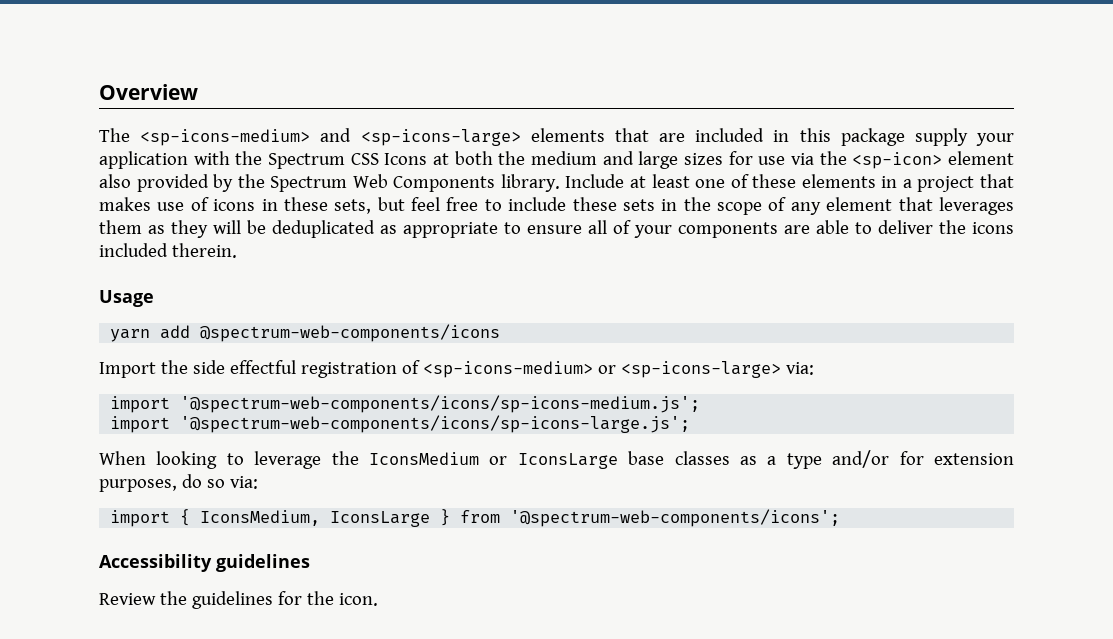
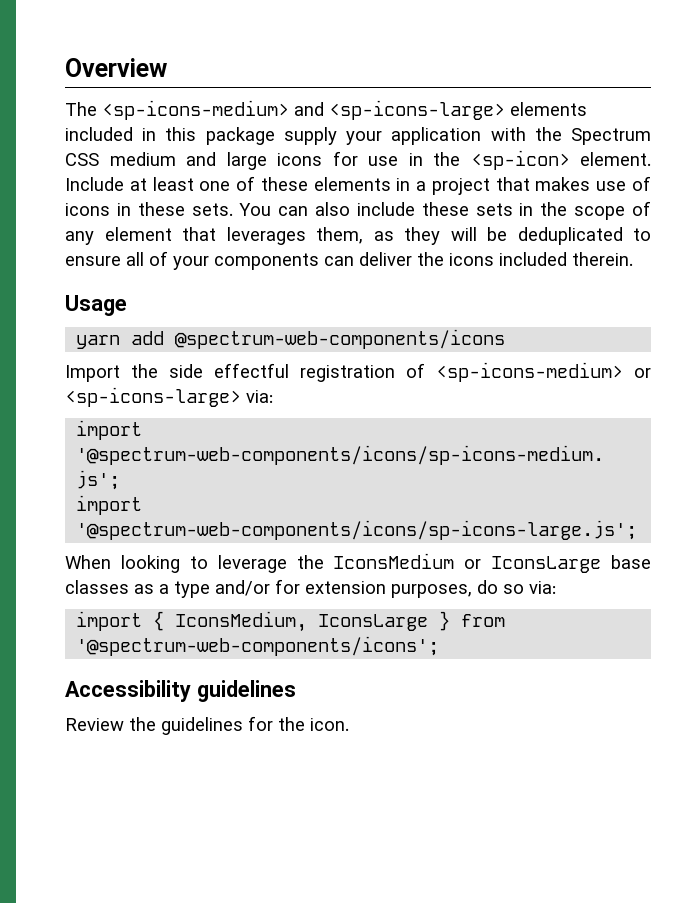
[614,128,685,142] that are -> (587, 109) none
[384,151,526,165] Icons at both the -> (99, 159) none
[684,153,723,165] sizes -> [277,153,322,166] icons
[790,153,814,165] via -> [408,153,423,166] in
[947,151,1014,165] [99,174,560,192] element also provided by the Spectrum Web Components library. -> [580,152,651,166] element.
[334,197,502,214] sets, but feel free to -> [191,202,351,216] sets. You can also
[99,220,142,234] them -> [316,227,363,244] them,
[380,222,498,238] as appropriate -> (623, 236) none
[784,220,872,234] are able to -> [324,256,354,266] can

